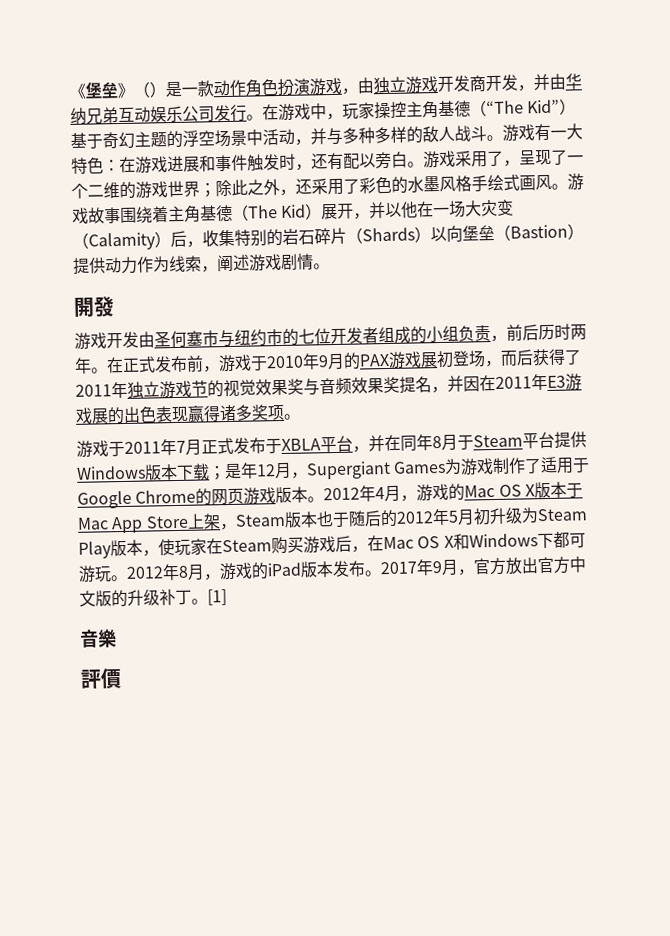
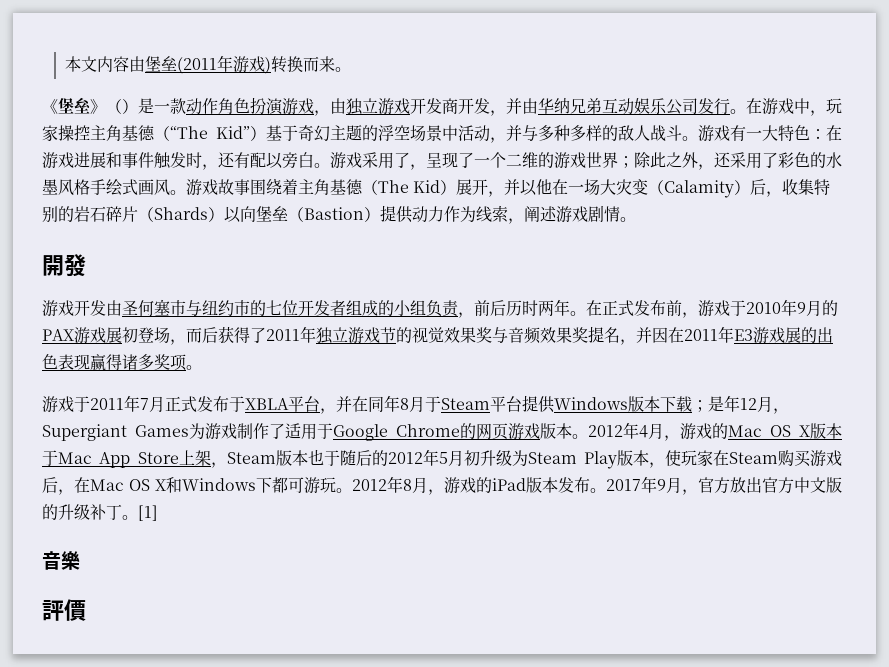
(69, 91) none -> [65,55,352,74] 本文内容由堡垒(2011年游戏)转换而来。 //

